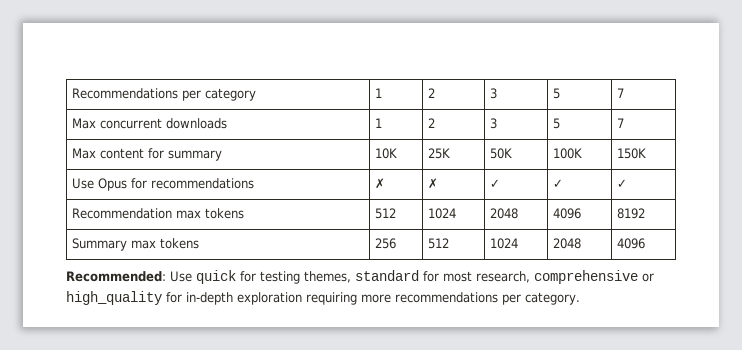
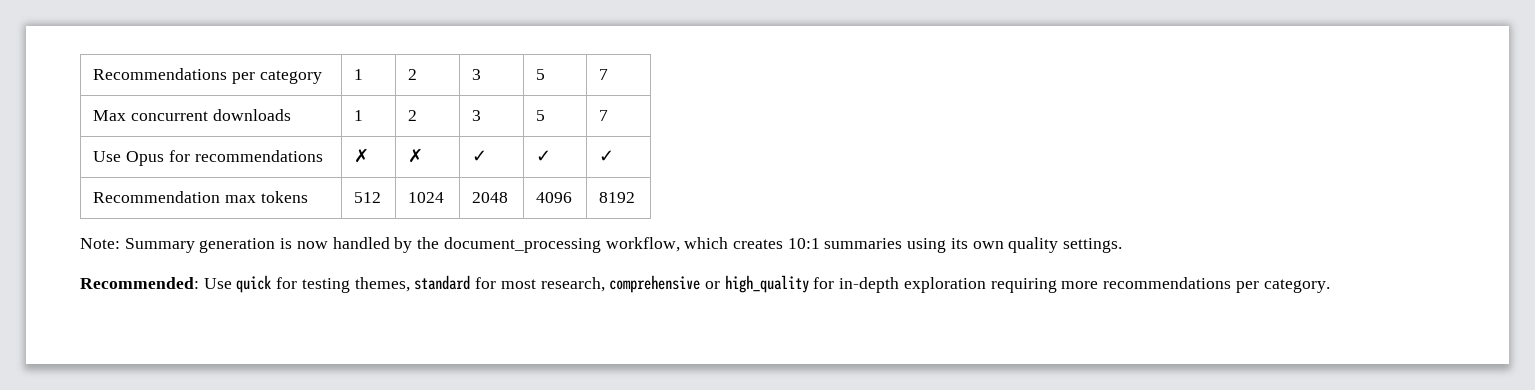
[71,148,222,161] [374,148,397,159] [427,148,450,159] [489,148,512,159] [552,148,582,159] [616,148,646,159] // Max content for summary | 10K | 25K | 50K | 100K | 150K -> (609, 115) none
[71,238,199,251] [374,238,396,249] [427,238,449,249] [489,238,518,249] [552,238,581,249] [616,238,645,249] // Summary max tokens | 256 | 512 | 1024 | 2048 | 4096 -> [80,237,1123,253] // Note: Summary generation is now handled by the document_processing workflow, which creates 10:1 summaries using its own quality settings.

